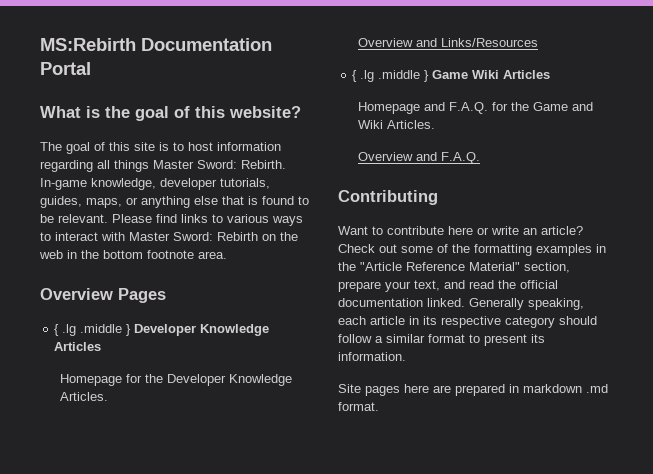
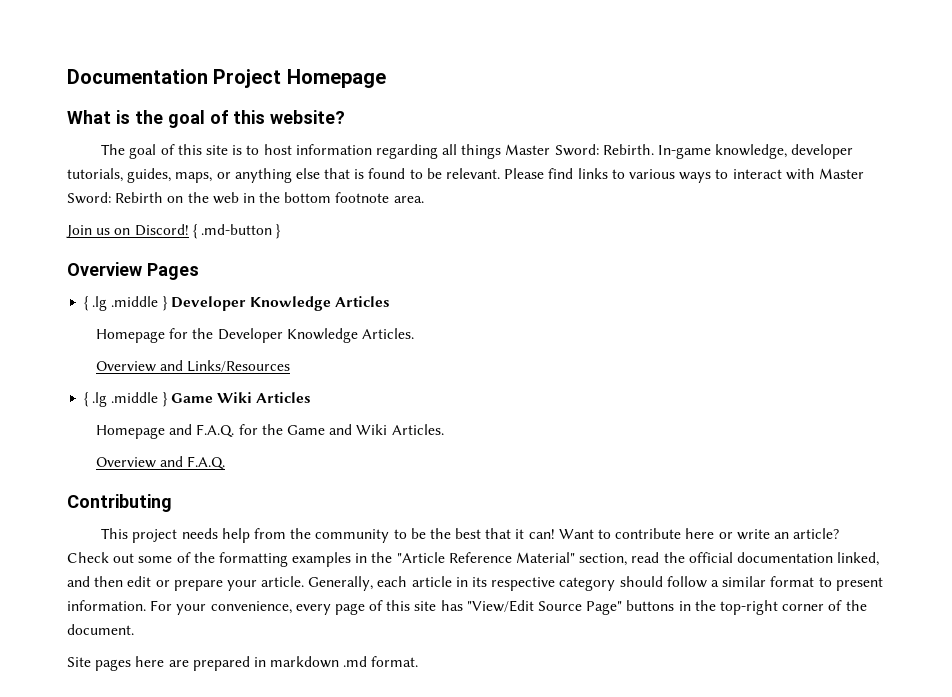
[40,38,272,51] [40,62,91,75] MS:Rebirth Documentation Portal -> [67,69,386,88] Documentation Project Homepage
(227, 255) none -> [66,224,282,239] // Join us on Discord! { .md-button }
(438, 197) none -> [101,528,555,543] This project needs help from the community to be the best that it can!
[338,280,558,292] [338,298,584,310] prepare your text, and read the official documentation linked. Generally speaking, -> [631,552,880,566] [67,576,374,591] read the official documentation linked, and then edit or prepare your article. Generally,
[531,334,545,343] its -> (883, 584) none
(406, 356) none -> [150,600,867,615] [67,624,134,635] For your convenience, every page of this site has "View/Edit Source Page" buttons in the top-right corner of the document.

